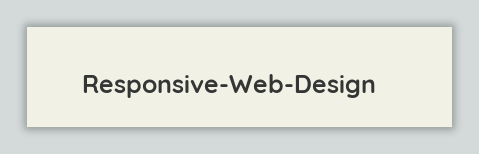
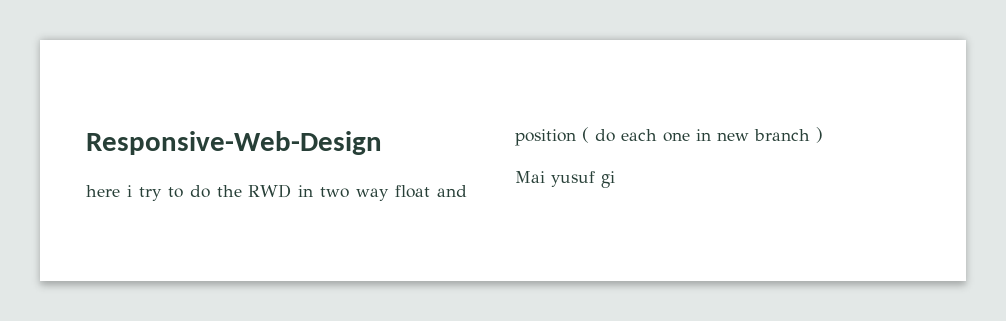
(376, 86) none -> [86,184,468,201] [515,127,823,146] [515,171,615,188] // here i try to do the RWD in two way float and position ( do each one in new branch ) // Mai yusuf gi

